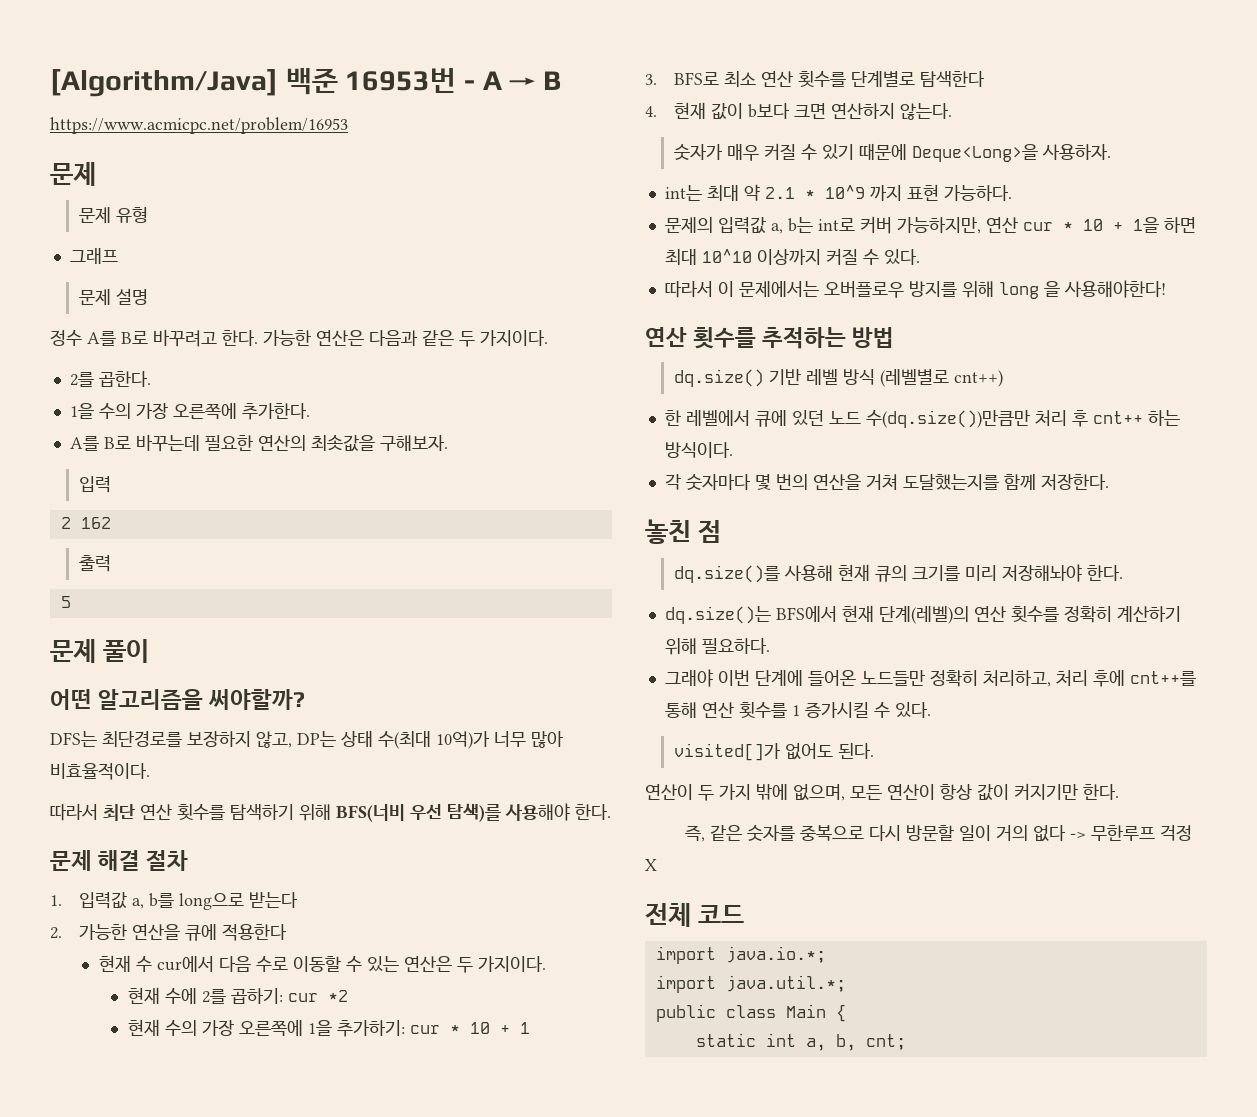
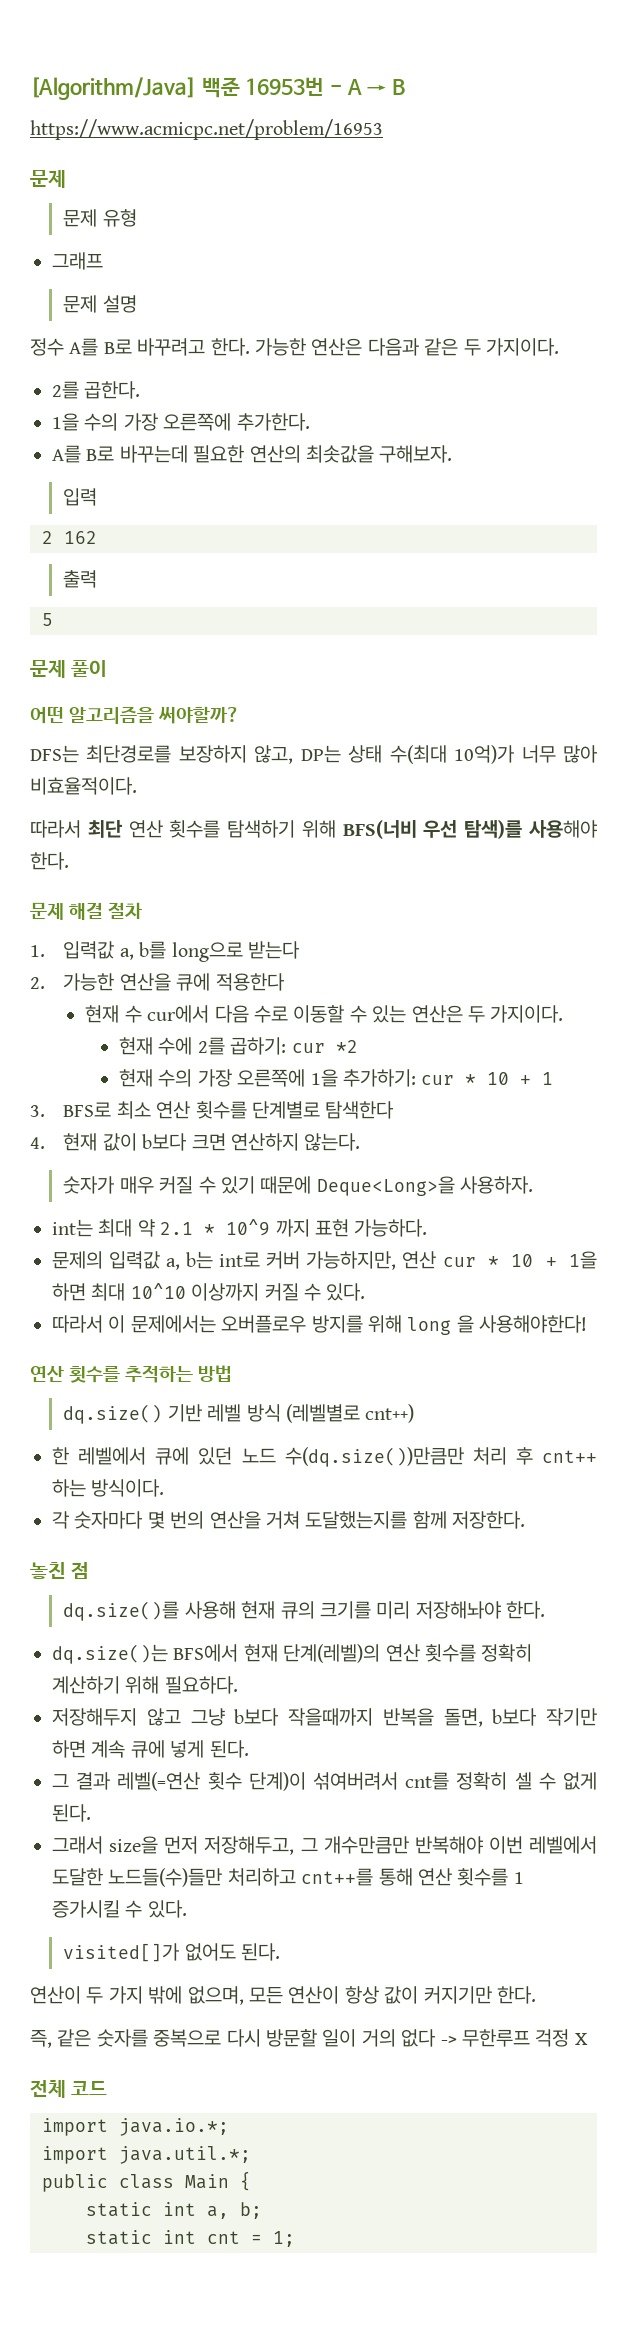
[664,669,1125,687] 그래야 이번 단계에 들어온 노드들만 정확히 처리하고, 처리 후에 -> [52,1708,597,1727] [52,1740,249,1758] [52,1772,597,1791] [52,1804,91,1822] [52,1836,597,1855] [52,1868,296,1887] 저장해두지 않고 그냥 b보다 작을때까지 반복을 돌면, b보다 작기만 하면 계속 큐에 넣게 된다. // 그 결과 레벨(=연산 횟수 단계)이 섞여버려서 cnt를 정확히 셀 수 없게 된다. // 그래서 size을 먼저 저장해두고, 그 개수만큼만 반복해야 이번 레벨에서 도달한 노드들(수)들만 처리하고
[835,1034,906,1051] b, cnt; -> [240,2202,262,2219] [86,2230,295,2247] b; // static int cnt = 1;

